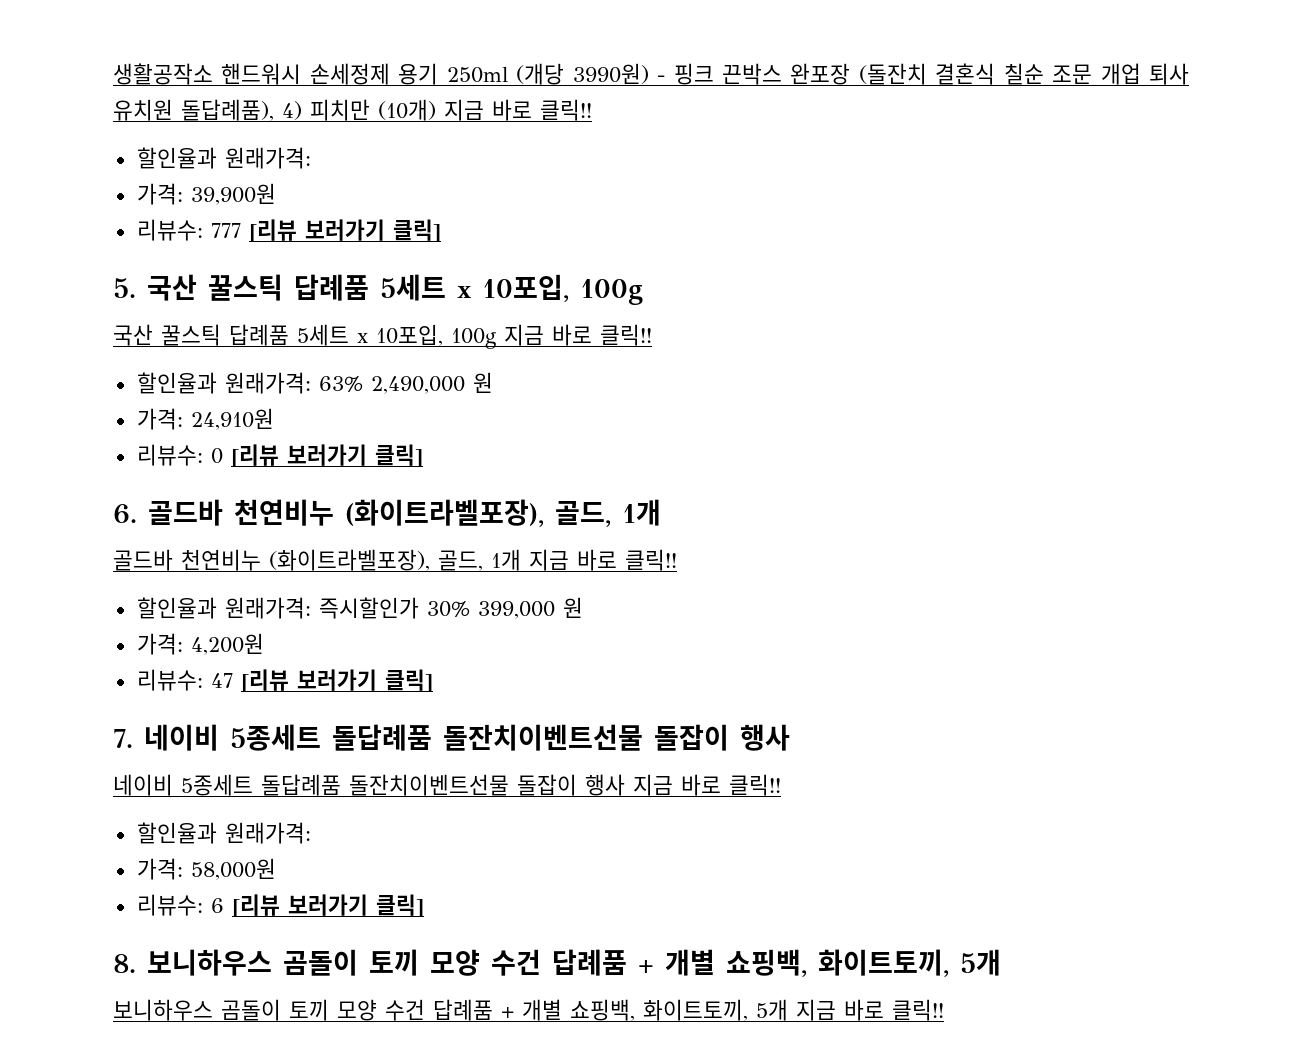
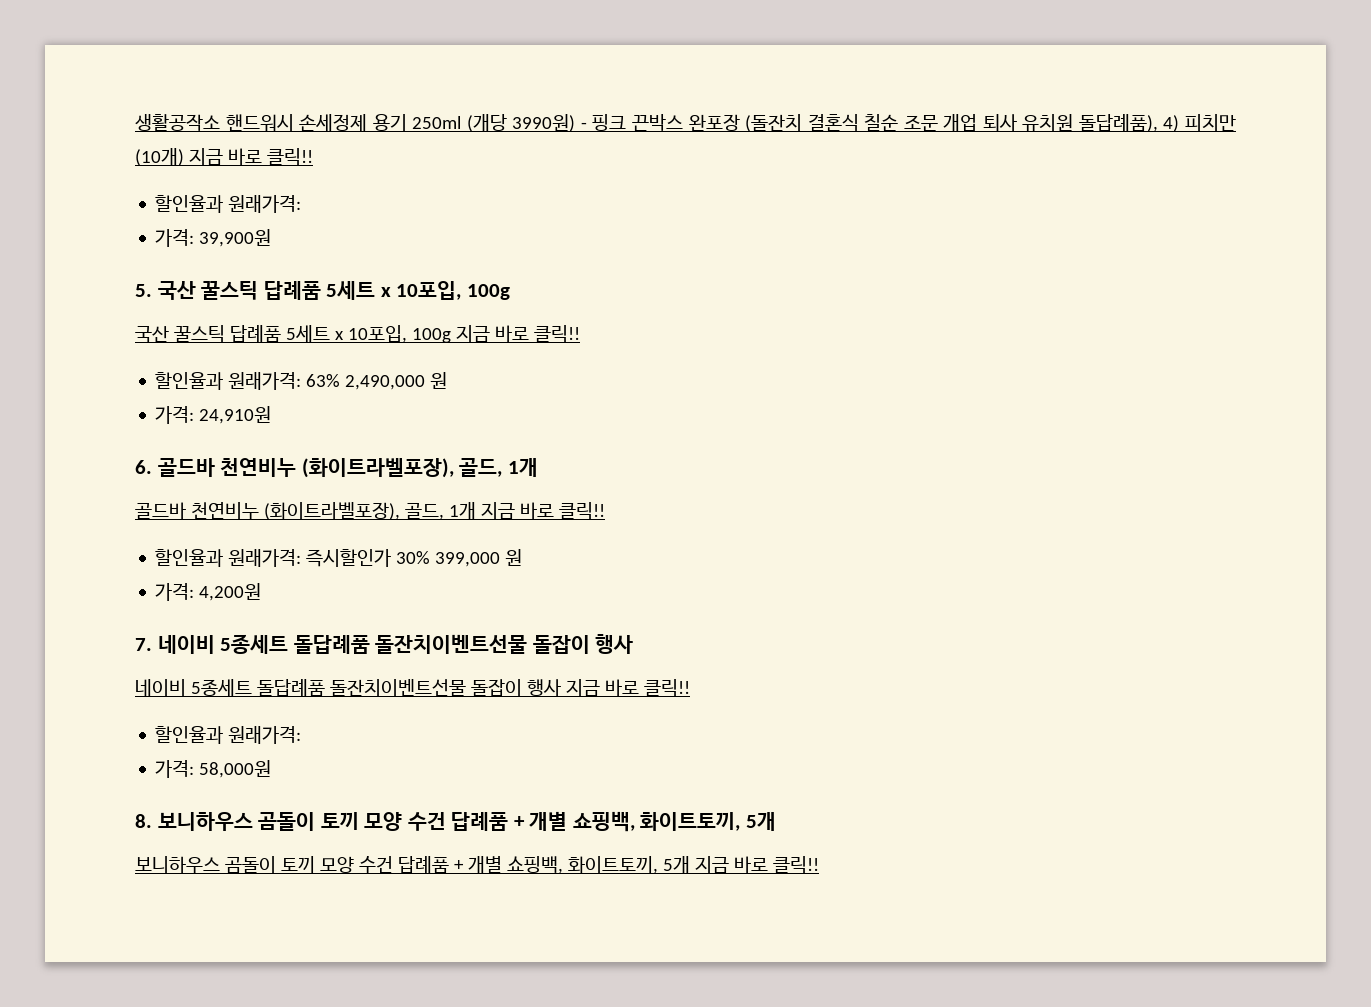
[136,219,441,242] // 리뷰수: 777 [리뷰 보러가기 클릭] -> (272, 238) none
[136,444,423,467] // 리뷰수: 0 [리뷰 보러가기 클릭] -> (272, 415) none
[136,669,433,692] // 리뷰수: 47 [리뷰 보러가기 클릭] -> (262, 592) none
[136,894,424,917] // 리뷰수: 6 [리뷰 보러가기 클릭] -> (272, 769) none

